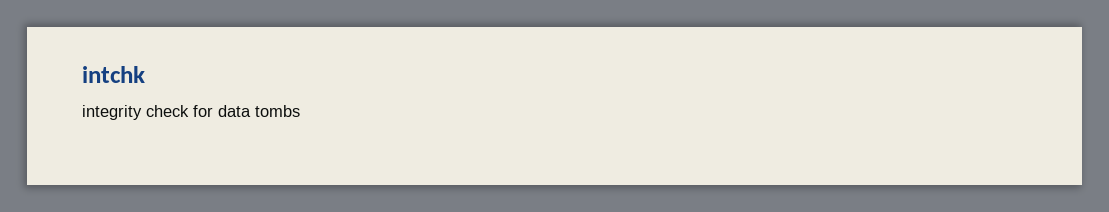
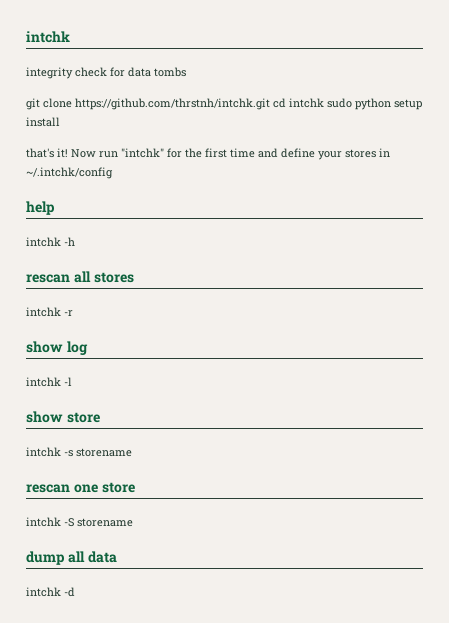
(300, 111) none -> [26,98,422,110] [26,117,60,127] [26,148,390,160] [26,167,113,179] [26,201,55,215] [26,237,75,247] [26,271,134,283] [26,307,73,317] [26,341,88,355] [26,377,72,387] [26,411,100,423] [26,447,132,457] [26,482,135,493] [26,517,133,527] [26,551,117,565] [26,587,75,597] // git clone https://github.com/thrstnh/intchk.git cd intchk sudo python setup install // that's it! Now run "intchk" for the first time and define your stores in ~/.intchk/config // help // intchk -h // rescan all stores // intchk -r // show log // intchk -l // show store // intchk -s storename // rescan one store // intchk -S storename // dump all data // intchk -d

